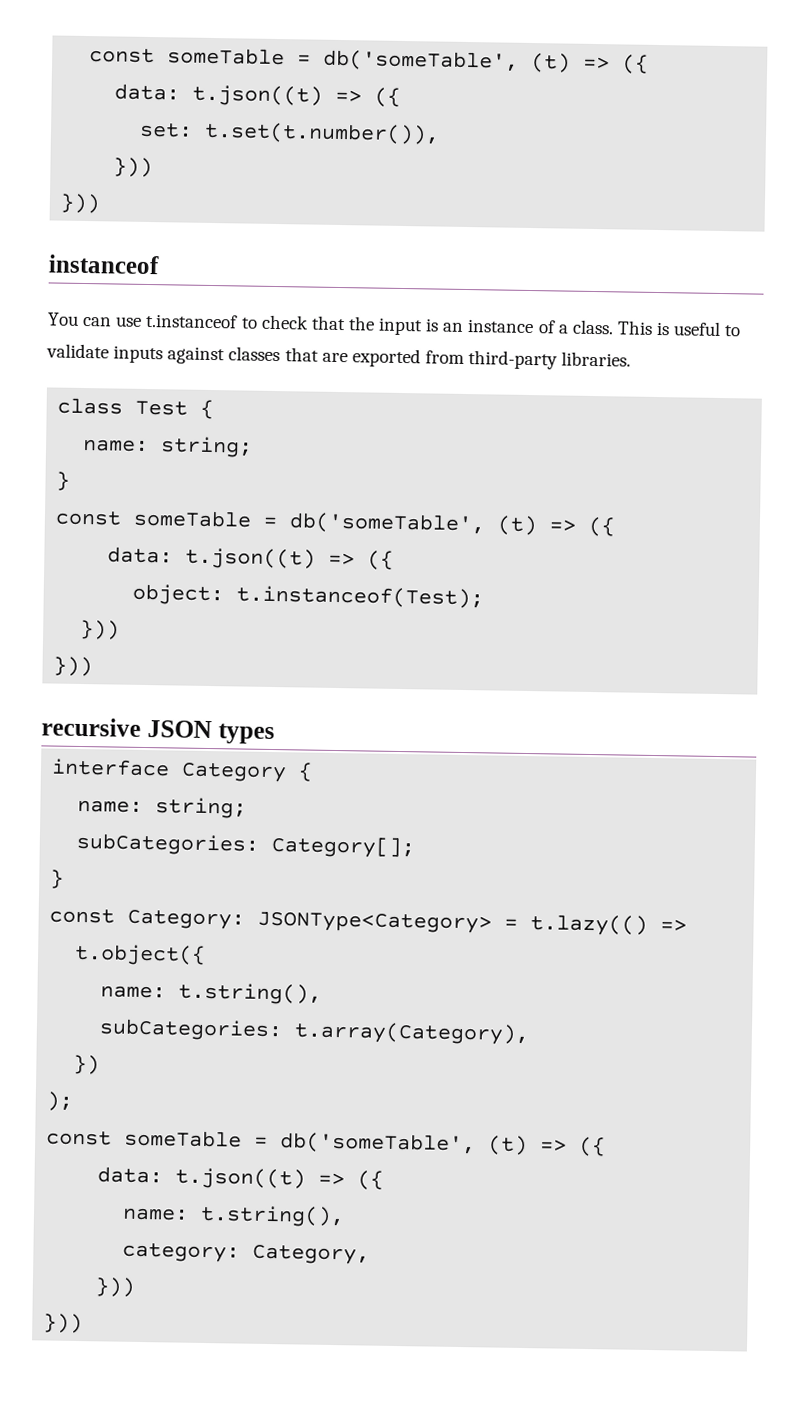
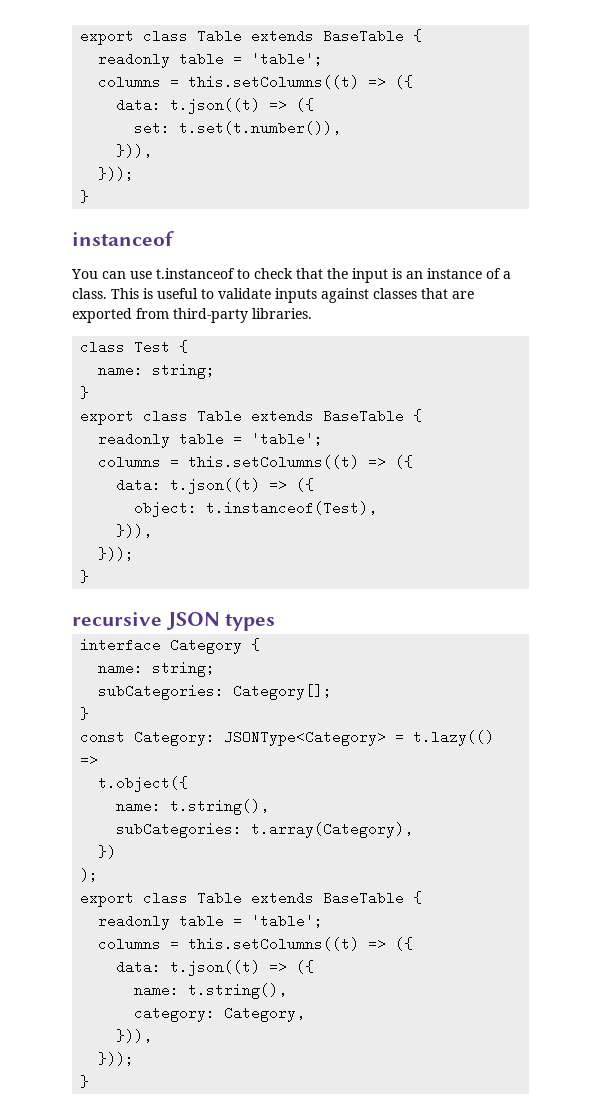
[89,47,572,73] const someTable = db('someTable', (t) -> [80,29,423,45] [98,52,324,68] [98,75,360,89] export class Table extends BaseTable { // readonly table = 'table'; // columns = this.setColumns((t)
[113,157,154,178] [60,193,102,214] })) // })) -> [116,144,153,158] [98,167,135,181] [80,190,90,203] })), // })); // }
[55,509,539,536] const someTable = db('someTable', (t) -> [80,409,423,425] [98,432,324,448] [98,455,360,469] export class Table extends BaseTable { // readonly table = 'table'; // columns = this.setColumns((t)
[236,585,485,609] [80,619,121,640] [53,656,94,677] t.instanceof(Test); // })) // })) -> [206,501,378,515] [116,524,153,538] [98,547,135,561] [80,570,90,583] t.instanceof(Test), // })), // })); // }
[46,1129,529,1156] const someTable = db('someTable', (t) -> [80,891,423,907] [98,914,324,930] [98,937,360,951] export class Table extends BaseTable { // readonly table = 'table'; // columns = this.setColumns((t)
[95,1277,137,1297] [43,1313,84,1334] })) // })) -> [116,1029,153,1043] [98,1052,135,1066] [80,1075,90,1088] })), // })); // }

